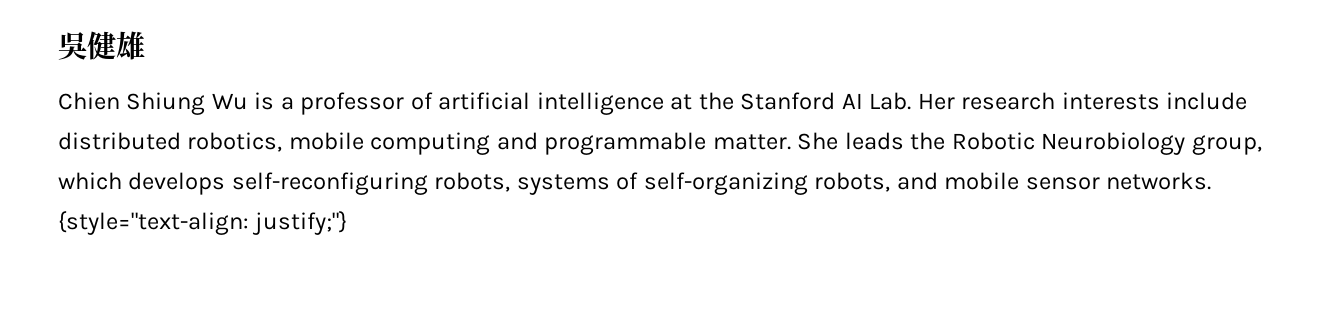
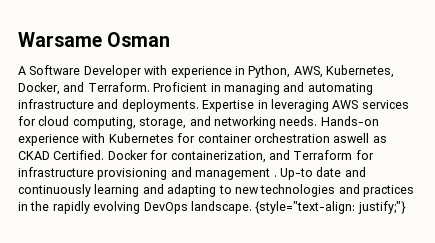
[58,31,145,60] [58,92,1248,115] [58,132,1262,155] [58,172,1212,195] 吳健雄 // Chien Shiung Wu is a professor of artificial intelligence at the Stanford AI Lab. Her research interests include distributed robotics, mobile computing and programmable matter. She leads the Robotic Neurobiology group, which develops self-reconfiguring robots, systems of self-organizing robots, and mobile sensor networks. -> [18,32,171,47] [18,65,394,78] [18,82,373,95] [18,99,409,112] [18,116,379,129] [18,133,387,146] [18,150,374,163] [18,167,366,180] [18,184,414,197] [18,201,252,214] Warsame Osman // A Software Developer with experience in Python, AWS, Kubernetes, Docker, and Terraform. Proficient in managing and automating infrastructure and deployments. Expertise in leveraging AWS services for cloud computing, storage, and networking needs. Hands-on experience with Kubernetes for container orchestration aswell as CKAD Certified. Docker for containerization, and Terraform for infrastructure provisioning and management . Up-to date and continuously learning and adapting to new technologies and practices in the rapidly evolving DevOps landscape.

